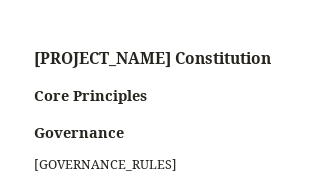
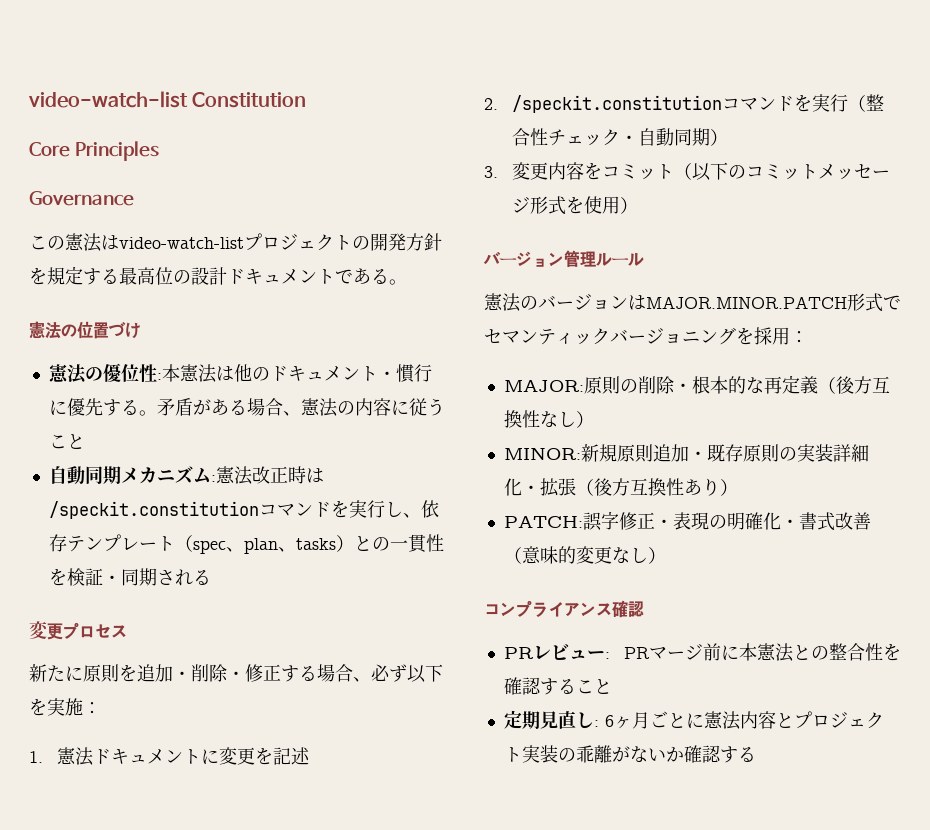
[34,52,171,68] [PROJECT_NAME] -> [28,91,188,108] video-watch-list
[34,159,177,171] [GOVERNANCE_RULES] -> [29,233,442,252] [29,266,407,285] [29,321,141,339] [48,363,432,384] [48,398,445,417] [48,434,85,449] [48,466,324,485] [48,500,439,519] [48,534,444,554] [48,568,211,586] [29,621,127,640] [29,664,443,683] [29,698,101,716] [29,747,310,766] [484,94,884,113] [511,128,728,146] [484,162,890,181] [511,196,638,215] [483,250,644,268] [484,293,901,312] [484,327,808,345] [503,375,890,395] [503,410,594,428] [503,444,869,463] [503,478,738,497] [503,511,871,531] [503,546,666,564] [484,600,644,618] [503,643,901,662] [503,677,612,695] [503,710,884,730] [503,745,756,763] この憲法はvideo-watch-listプロジェクトの開発方針を規定する最高位の設計ドキュメントである。 // 憲法の位置づけ // 憲法の優位性:本憲法は他のドキュメント・慣行に優先する。矛盾がある場合、憲法の内容に従うこと // 自動同期メカニズム:憲法改正時は/speckit.constitutionコマンドを実行し、依存テンプレート（spec、plan、tasks）との一貫性を検証・同期される // 変更プロセス // 新たに原則を追加・削除・修正する場合、必ず以下を実施： // 1.憲法ドキュメントに変更を記述 // 2. /speckit.constitutionコマンドを実行（整合性チェック・自動同期） // 3.変更内容をコミット（以下のコミットメッセージ形式を使用） // バージョン管理ルール // 憲法のバージョンはMAJOR.MINOR.PATCH形式でセマンティックバージョニングを採用： // MAJOR:原則の削除・根本的な再定義（後方互換性なし） // MINOR:新規原則追加・既存原則の実装詳細化・拡張（後方互換性あり） // PATCH:誤字修正・表現の明確化・書式改善（意味的変更なし） // コンプライアンス確認 // PRレビュー: PRマージ前に本憲法との整合性を確認すること // 定期見直し: 6ヶ月ごとに憲法内容とプロジェクト実装の乖離がないか確認する

